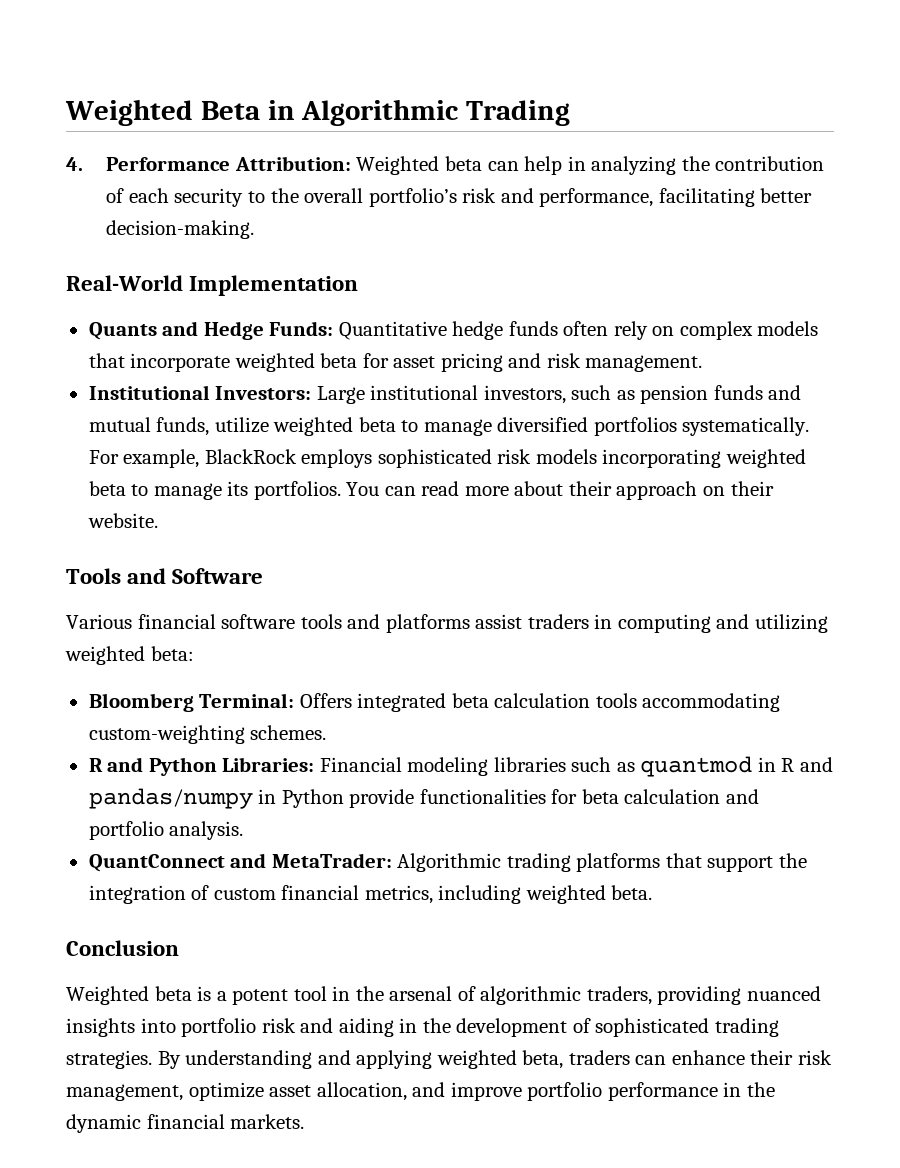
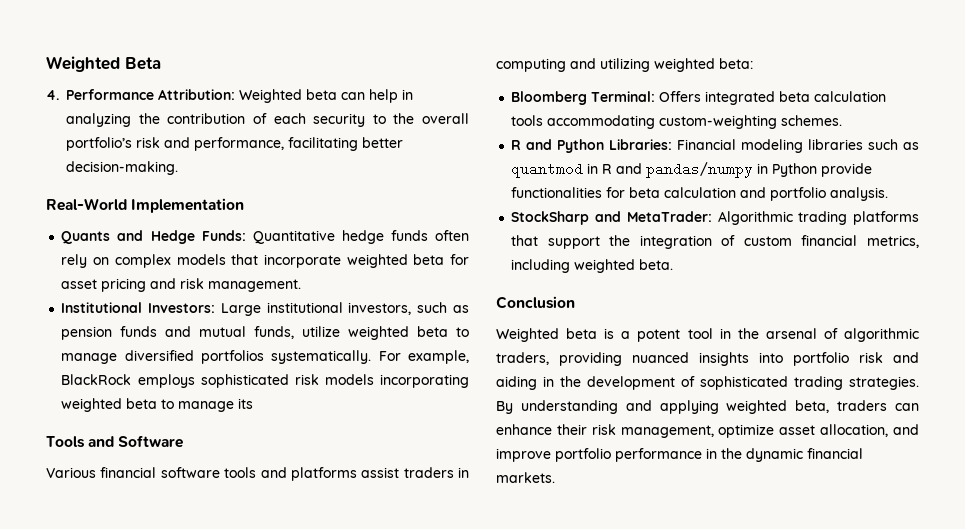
[267,99,571,126] in Algorithmic Trading -> (161, 63) none
[253,481,774,500] [87,513,158,528] portfolios. You can read more about their approach on their website. -> (254, 403) none
[88,854,225,872] QuantConnect -> [511,211,590,225] StockSharp

